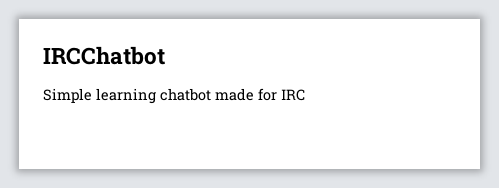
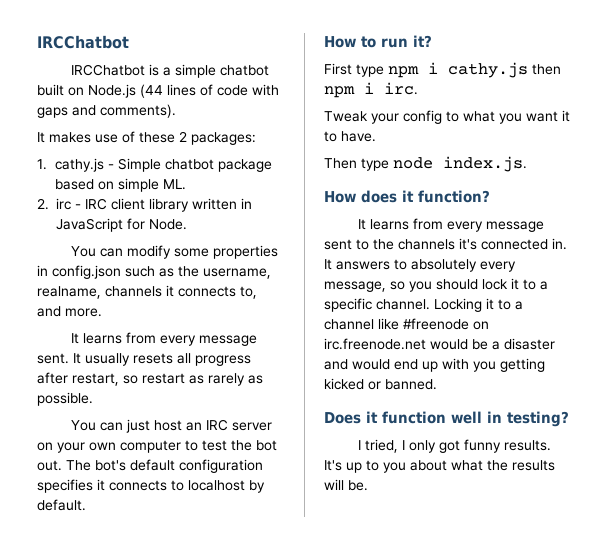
[43,88,305,104] Simple learning chatbot made for IRC -> [71,64,270,78] [37,84,279,98] [37,104,176,118] [37,131,256,145] [37,158,272,172] [54,178,186,192] [37,198,252,212] [56,218,187,232] [71,245,279,259] [37,265,271,279] [37,285,257,299] [37,306,102,317] [71,332,258,346] [37,353,251,366] [37,372,263,386] [37,392,93,406] [71,419,273,433] [37,440,277,453] [37,459,263,473] [37,479,265,493] [37,499,86,511] [324,35,432,48] [324,62,561,78] [324,82,418,98] [324,110,570,124] [324,131,376,142] [324,156,527,172] [324,190,490,203] [358,218,545,232] [324,238,567,250] [324,259,516,272] [324,278,548,292] [324,298,523,312] [324,318,489,330] [324,338,555,350] [324,358,545,372] [324,378,437,390] [324,411,569,427] [358,439,552,453] [324,460,555,473] [324,479,368,491] IRCChatbot is a simple chatbot built on Node.js (44 lines of code with gaps and comments). // It makes use of these 2 packages: // 1. cathy.js - Simple chatbot package based on simple ML. // 2. irc - IRC client library written in JavaScript for Node. // You can modify some properties in config.json such as the username, realname, channels it connects to, and more. // It learns from every message sent. It usually resets all progress after restart, so restart as rarely as possible. // You can just host an IRC server on your own computer to test the bot out. The bot's default configuration specifies it connects to localhost by default. // How to run it? // First type npm i cathy.js then npm i irc. // Tweak your config to what you want it to have. // Then type node index.js. // How does it function? // It learns from every message sent to the channels it's connected in. It answers to absolutely every message, so you should lock it to a specific channel. Locking it to a channel like #freenode on irc.freenode.net would be a disaster and would end up with you getting kicked or banned. // Does it function well in testing? // I tried, I only got funny results. It's up to you about what the results will be.

